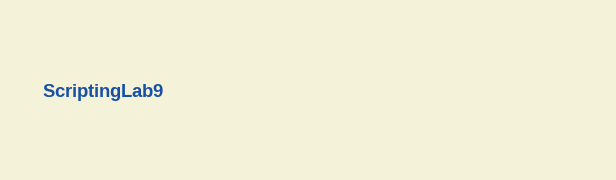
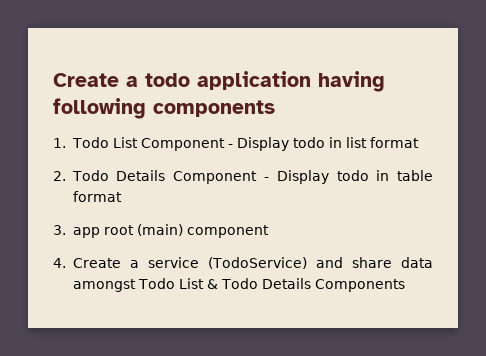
[43,84,163,101] ScriptingLab9 -> [53,71,385,92] [53,98,275,119] [53,137,419,151] [53,170,434,184] [72,191,122,202] [53,224,269,238] [53,257,433,269] [72,278,405,292] Create a todo application having following components // 1. Todo List Component - Display todo in list format // 2. Todo Details Component - Display todo in table format // 3. app root (main) component // 4. Create a service (TodoService) and share data amongst Todo List & Todo Details Components

